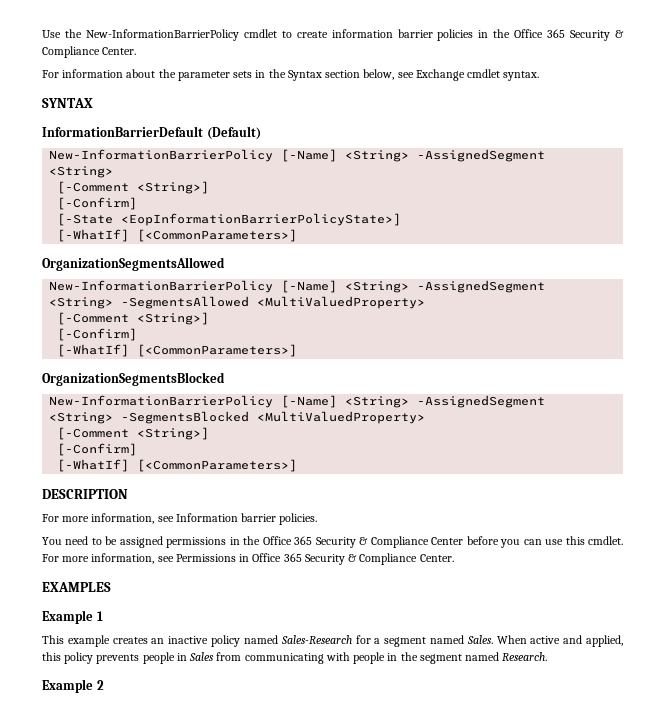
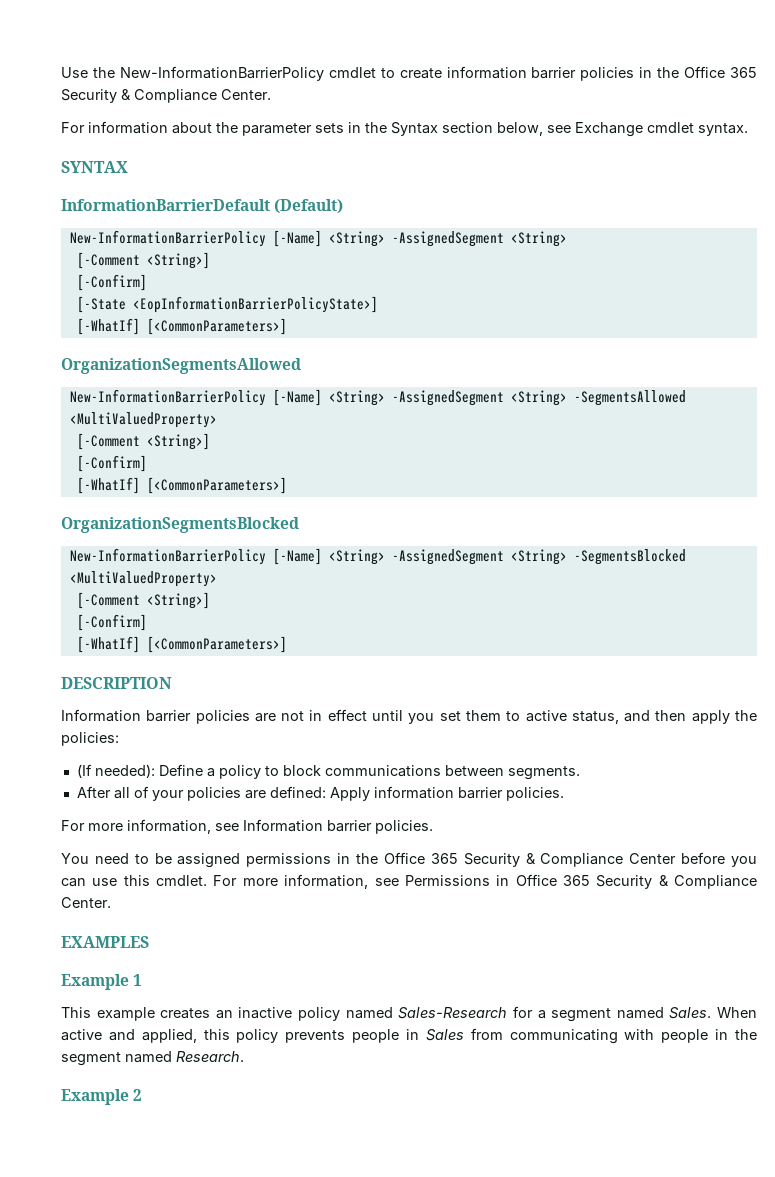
(128, 494) none -> [61,709,757,724] [61,732,119,746] [76,764,580,780] [76,786,564,801] // Information barrier policies are not in effect until you set them to active status, and then apply the policies: // (If needed): Define a policy to block communications between segments. // After all of your policies are defined: Apply information barrier policies.

